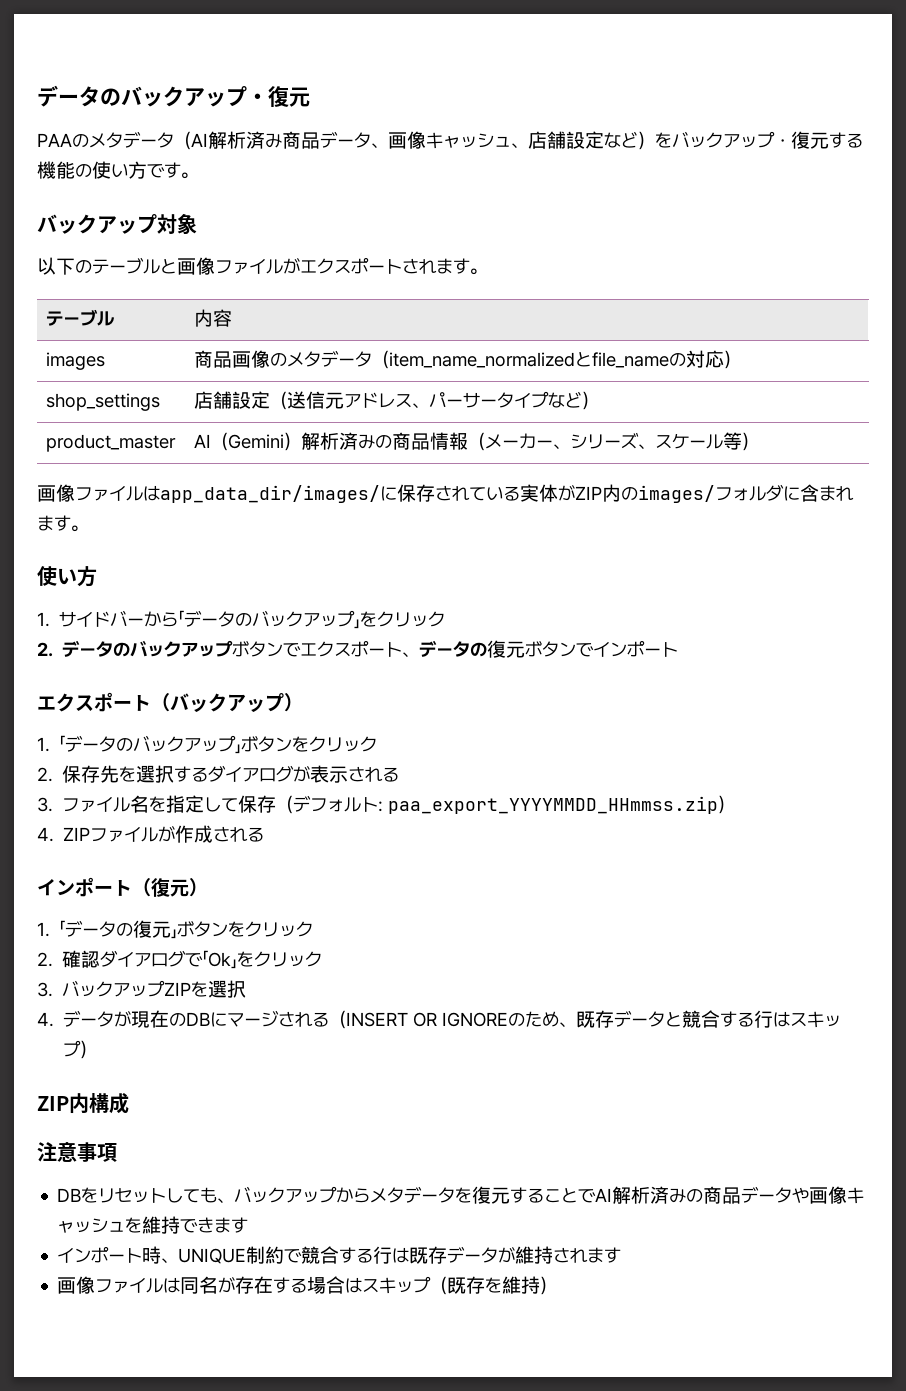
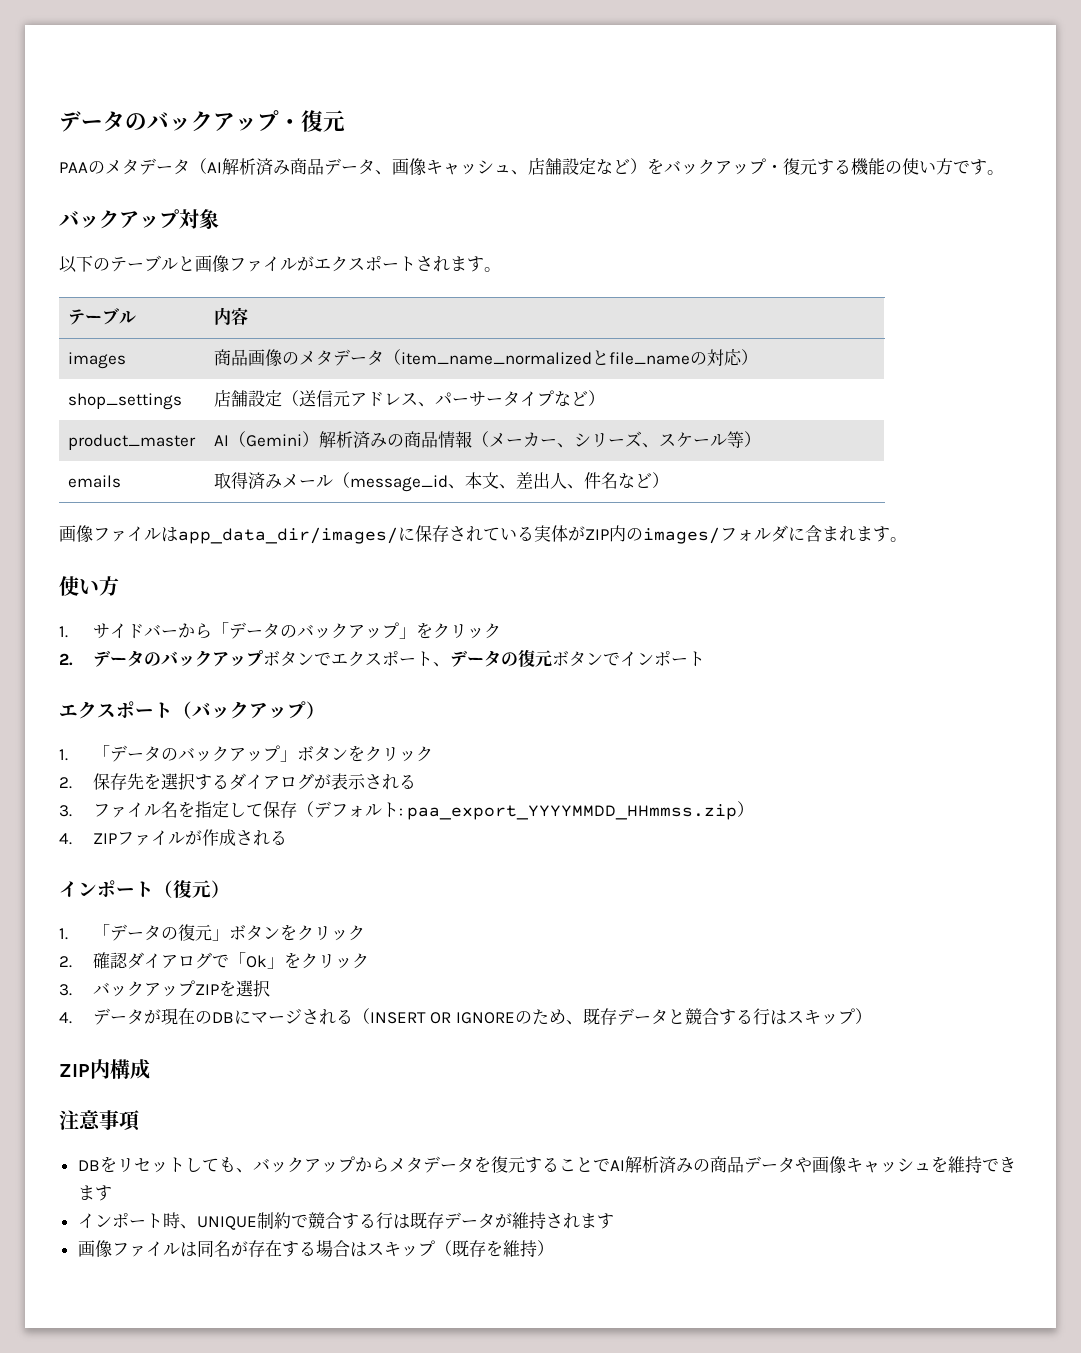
(760, 441) none -> [68,475,122,488] [214,472,670,492] // emails | 取得済みメール（message_id、本文、差出人、件名など）

